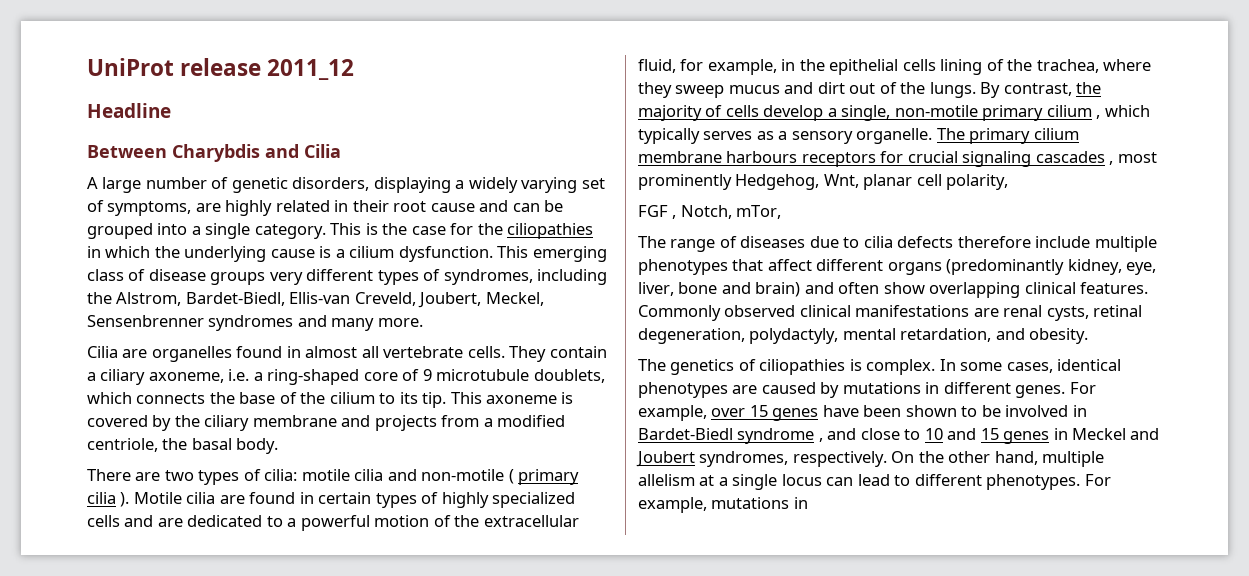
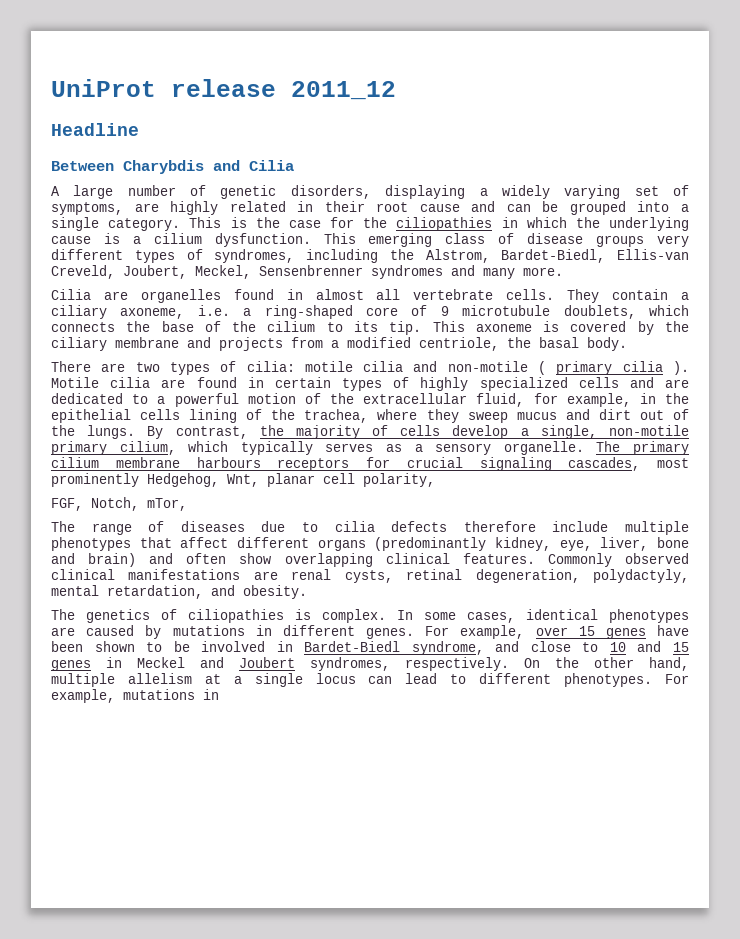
[1046,105,1101,119] cilium , -> [119,441,176,455] cilium,
[1035,151,1114,165] cascades , -> [568,457,641,471] cascades,
[638,205,677,219] FGF , -> [51,498,83,511] FGF,
[737,428,823,444] syndrome , -> [411,641,484,655] syndrome,

